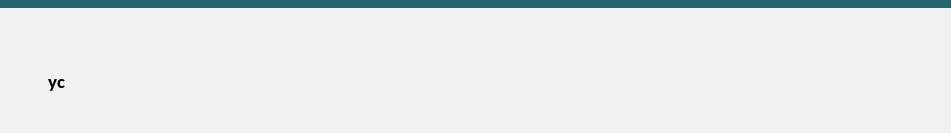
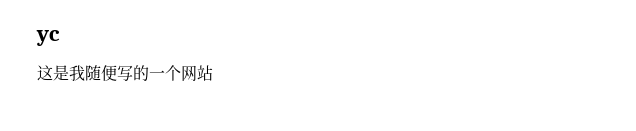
(65, 85) none -> [37,65,213,82] // 这是我随便写的一个网站

